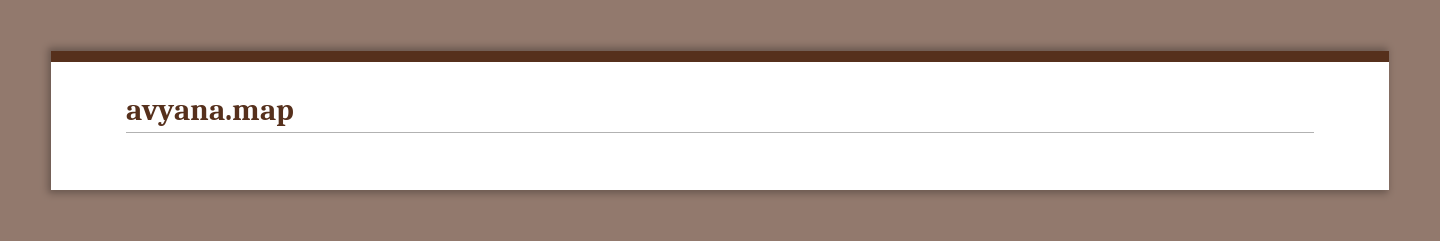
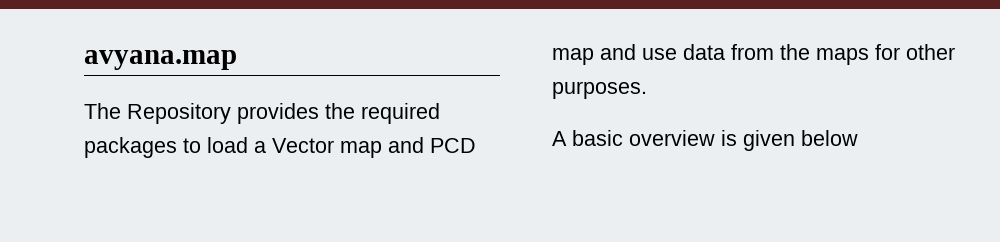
(294, 115) none -> [84,103,440,124] [84,137,476,158] [552,44,955,65] [552,81,647,99] [552,130,858,151] // The Repository provides the required packages to load a Vector map and PCD map and use data from the maps for other purposes. // A basic overview is given below

